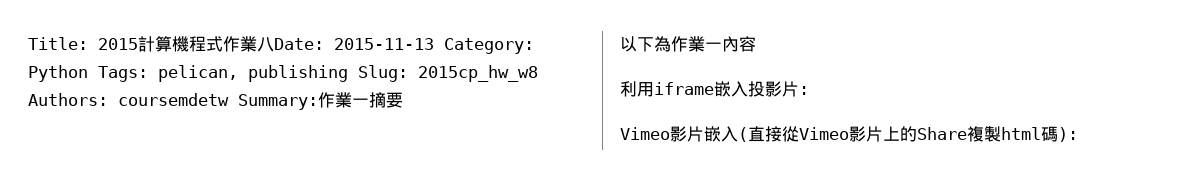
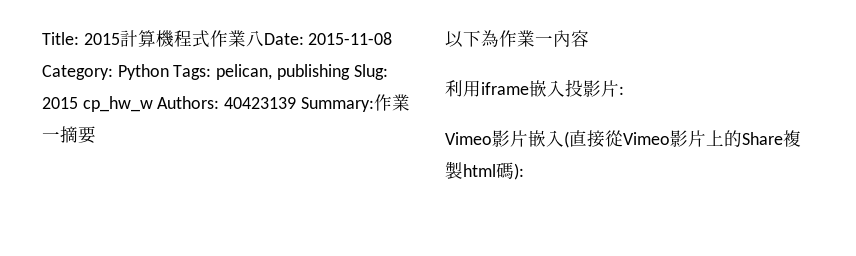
[334,38,434,50] 2015-11-13 -> [308,32,393,45] 2015-11-08
[418,65,538,82] [28,93,229,106] 2015cp_hw_w8 Authors: coursemdetw -> [42,96,297,112] 2015 cp_hw_w Authors: 40423139

